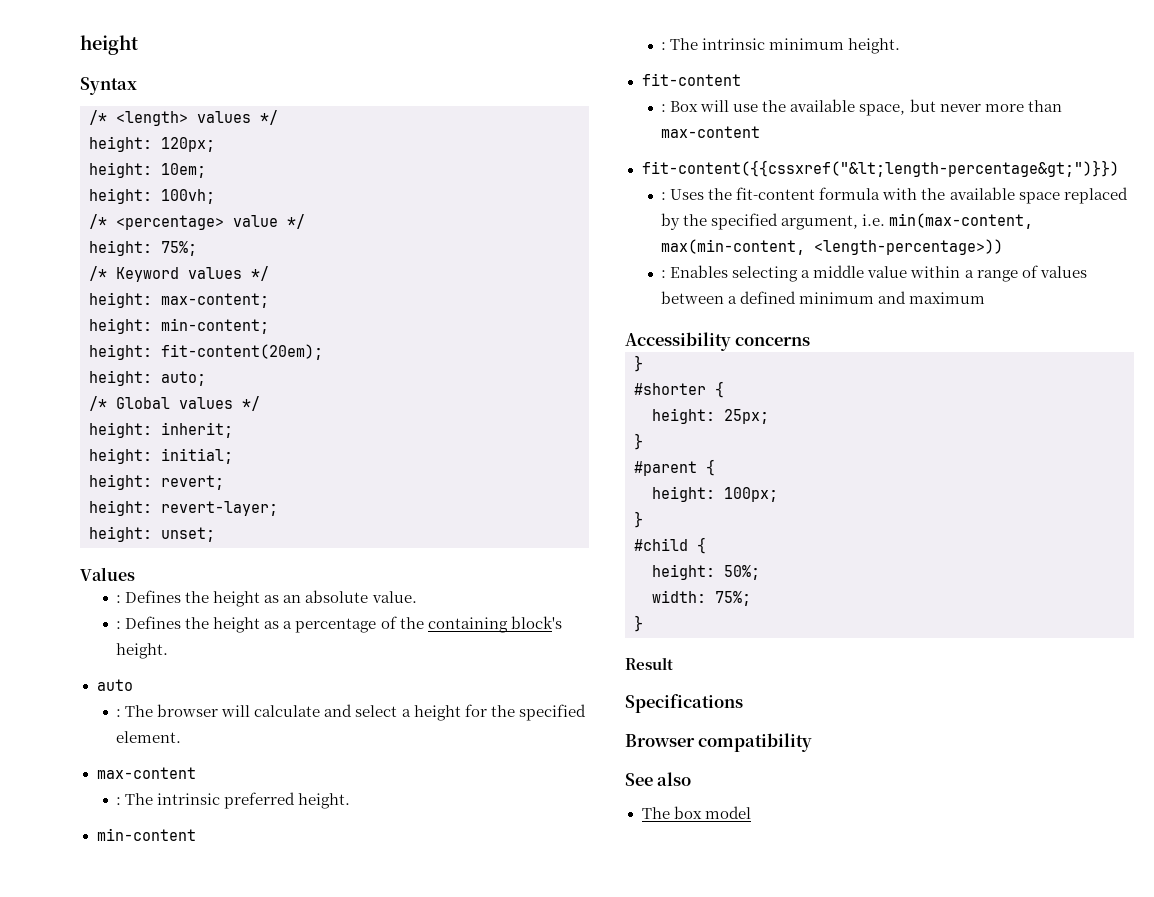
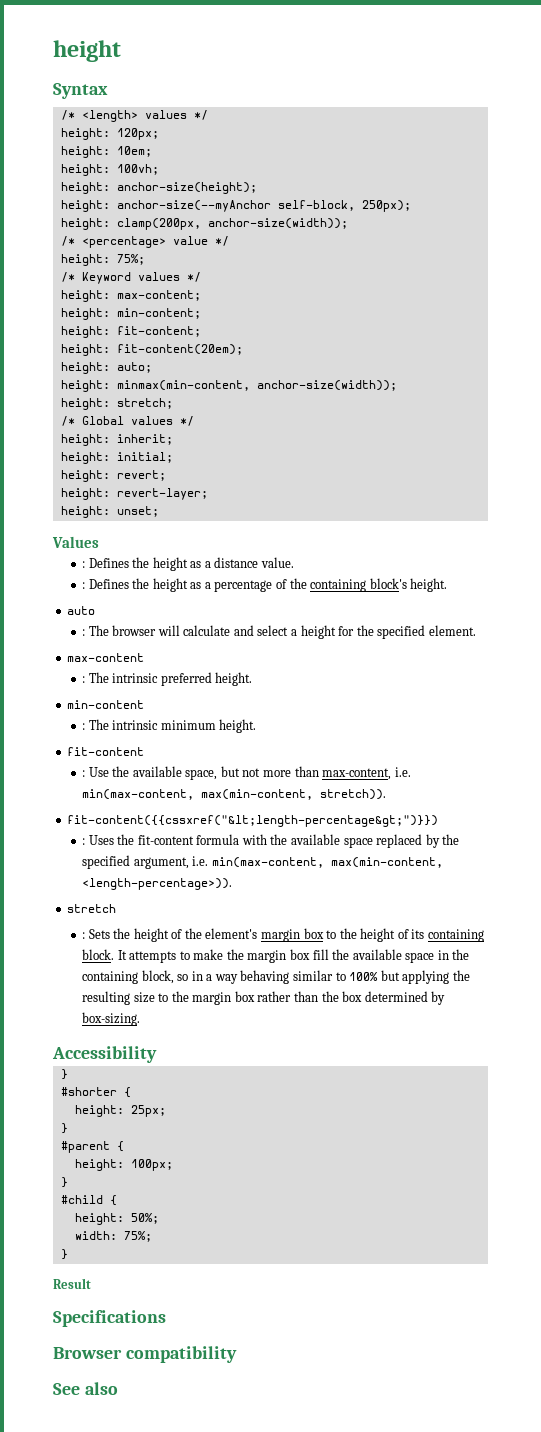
(215, 196) none -> [60,182,257,194] [60,200,411,212] [60,218,348,230] // height: anchor-size(height); // height: anchor-size(--myAnchor self-block, 250px); // height: clamp(200px, anchor-size(width));
(269, 326) none -> [60,326,201,338] // height: fit-content;
(206, 378) none -> [60,380,397,392] [60,398,173,410] // height: minmax(min-content, anchor-size(width)); // height: stretch;
[283,590,369,603] an absolute -> [204,557,259,568] a distance
[670,100,759,112] Box will use -> [88,767,109,777] Use
[939,104,981,112] never -> [242,768,261,777] not
[661,126,761,138] max-content -> [322,767,411,780] [82,789,387,800] max-content, i.e. min(max-content, max(min-content, stretch)).
[814,239,1004,255] [661,265,1087,282] [661,291,986,304] <length-percentage>)) // : Enables selecting a middle value within a range of values between a defined minimum and maximum -> [82,878,233,890] [67,904,117,913] [82,928,484,942] [82,949,470,963] [82,970,470,984] [82,991,446,1005] [82,1012,141,1026] <length-percentage>)). // stretch // : Sets the height of the element's margin box to the height of its containing block. It attempts to make the margin box fill the available space in the containing block, so in a way behaving similar to 100% but applying the resulting size to the margin box rather than the box determined by box-sizing.
[735,337,811,346] concerns -> (157, 1054) none
[641,806,751,819] // The box model -> (118, 1388) none

